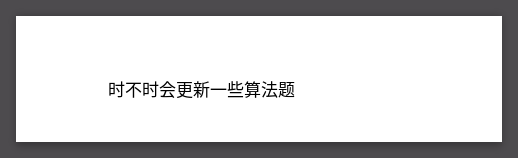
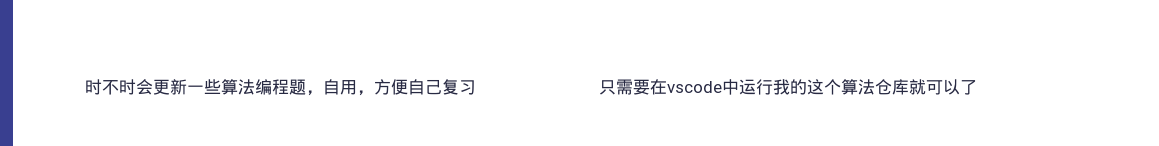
[278,82,295,98] 题 -> [255,79,476,96] [599,79,977,95] 编程题，自用，方便自己复习 // 只需要在vscode中运行我的这个算法仓库就可以了

